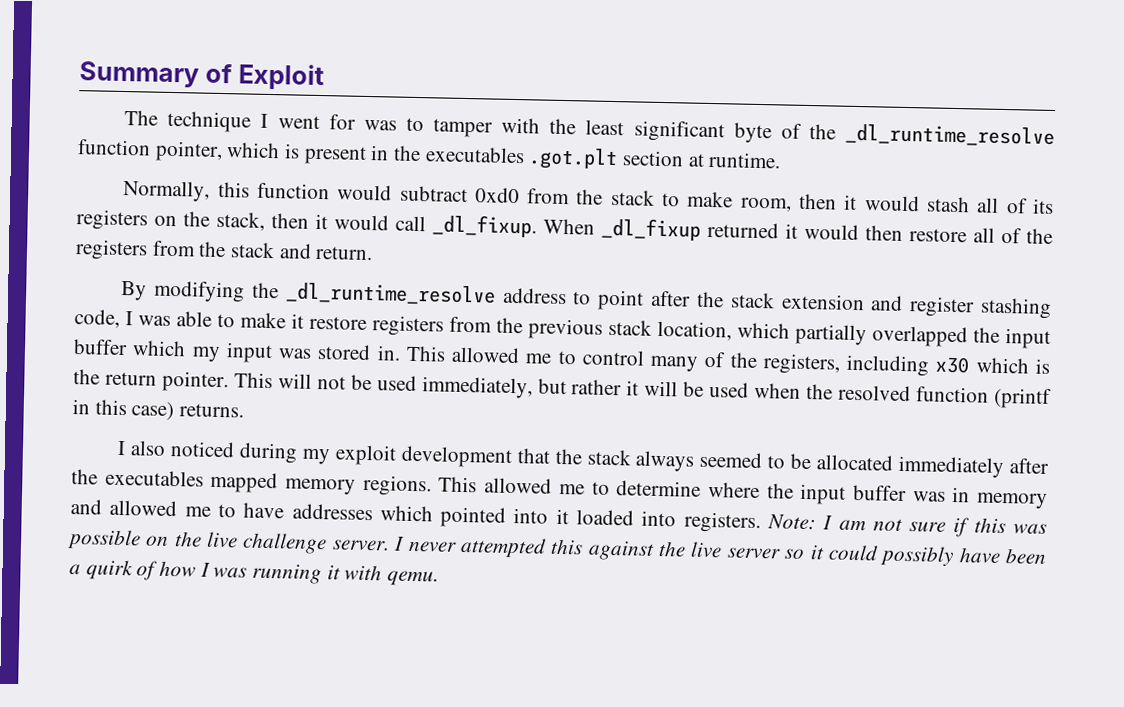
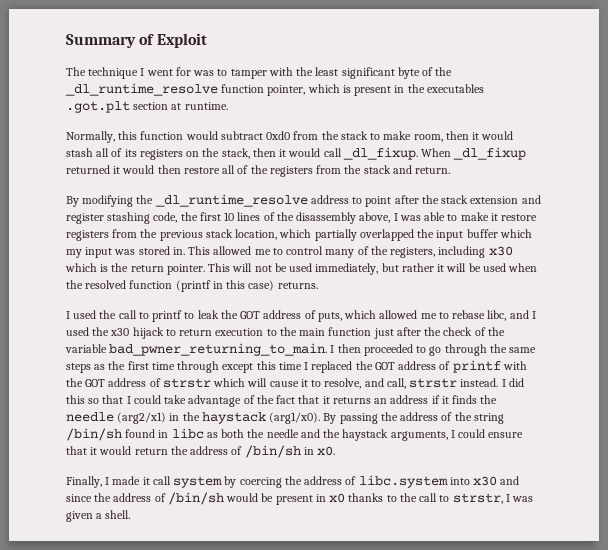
(120, 318) none -> [180,212,391,224] the first 10 lines of the disassembly above,
[130,440,1050,479] [71,469,1048,509] [70,499,1047,538] [67,528,1047,568] [69,559,440,587] also noticed during my exploit development that the stack always seemed to be allocated immediately after the executables mapped memory regions. This allowed me to determine where the input buffer was in memory and allowed me to have addresses which pointed into it loaded into registers. Note: I am not sure if this was possible on the live challenge server. I never attempted this against the live server so it could possibly have been a quirk of how I was running it with qemu. -> [73,310,536,322] [66,327,505,339] [65,343,537,356] [66,360,527,373] [66,378,524,389] [66,395,498,407] [66,412,504,424] [66,428,524,441] [66,445,336,458] [66,475,520,488] [66,492,534,505] [66,510,131,522] used the call to printf to leak the GOT address of puts, which allowed me to rebase libc, and I used the x30 hijack to return execution to the main function just after the check of the variable bad_pwner_returning_to_main. I then proceeded to go through the same steps as the first time through except this time I replaced the GOT address of printf with the GOT address of strstr which will cause it to resolve, and call, strstr instead. I did this so that I could take advantage of the fact that it returns an address if it finds the needle (arg2/x1) in the haystack (arg1/x0). By passing the address of the string /bin/sh found in libc as both the needle and the haystack arguments, I could ensure that it would return the address of /bin/sh in x0. // Finally, I made it call system by coercing the address of libc.system into x30 and since the address of /bin/sh would be present in x0 thanks to the call to strstr, I was given a shell.

